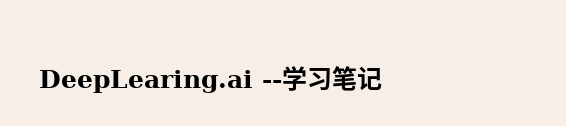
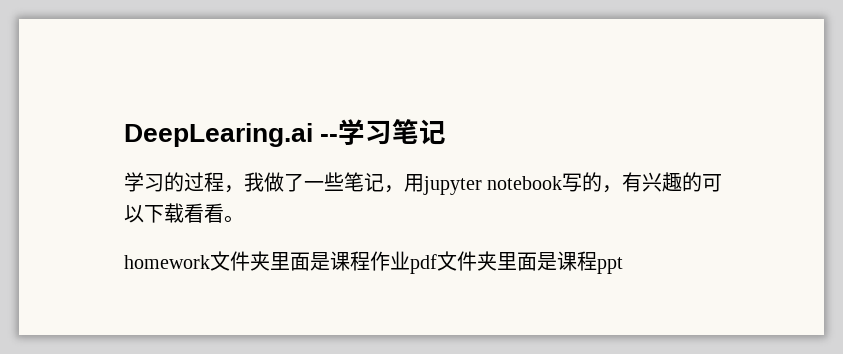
(382, 78) none -> [124,172,723,195] [124,203,244,223] [124,251,623,274] // 学习的过程，我做了一些笔记，用jupyter notebook写的，有兴趣的可以下载看看。 // homework文件夹里面是课程作业pdf文件夹里面是课程ppt

